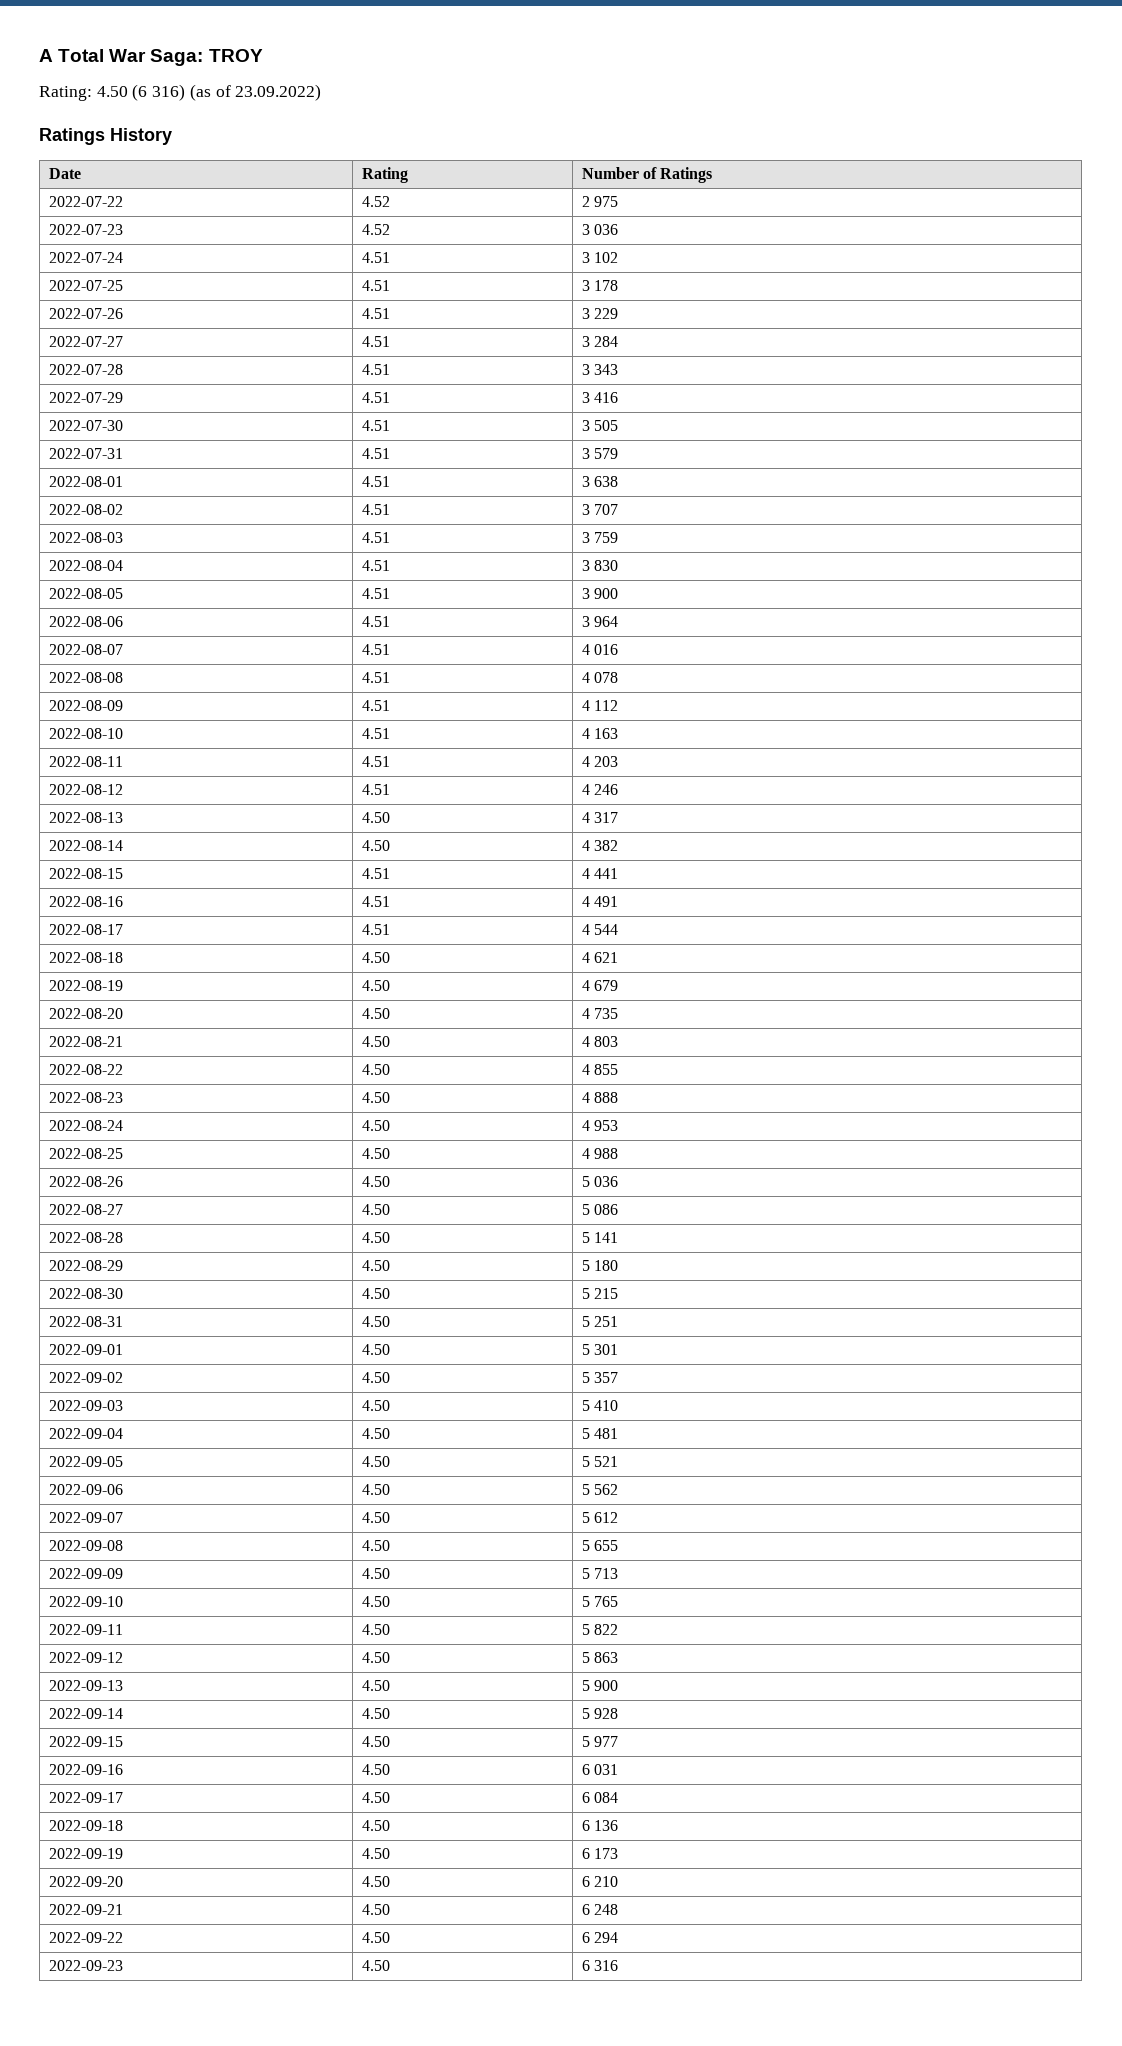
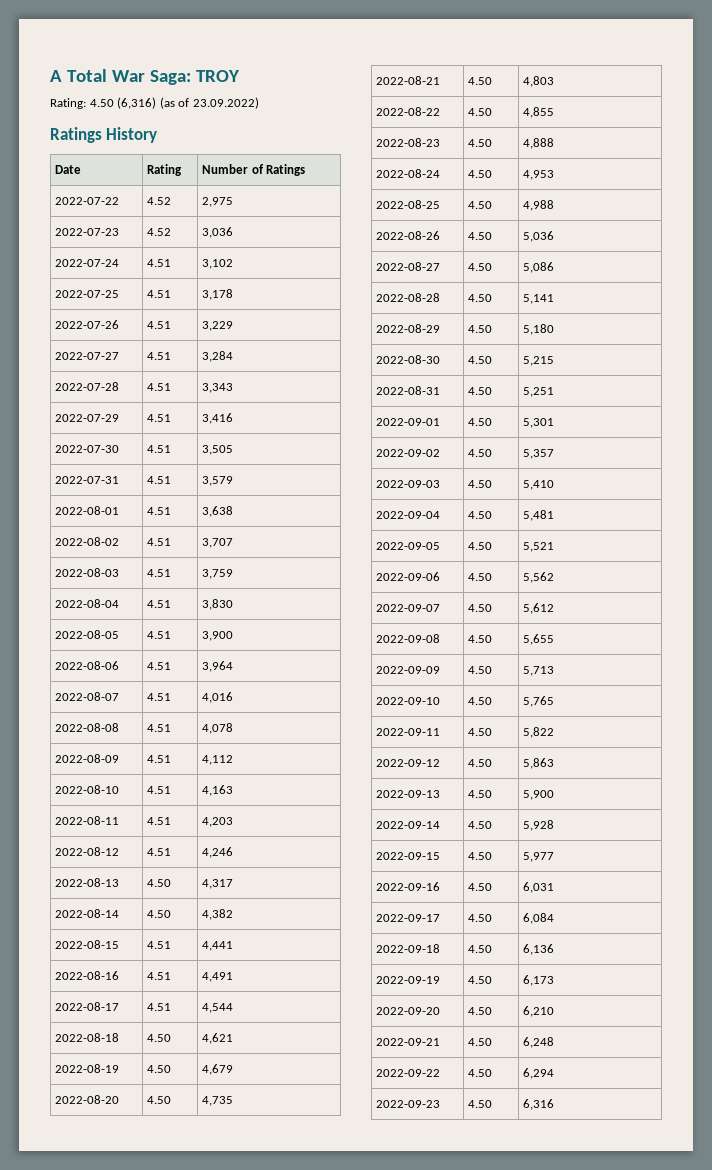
[132,84,186,101] (6 316) -> [117,97,157,109] (6,316)
[581,196,619,207] 2 975 -> [202,197,234,207] 2,975
[581,224,619,235] 3 036 -> [202,227,234,238] 3,036
[581,252,619,263] 3 102 -> [202,259,234,269] 3,102
[581,280,619,291] 3 178 -> [202,289,234,300] 3,178
[581,308,619,319] 3 229 -> [202,321,234,331] 3,229
[581,336,619,347] 3 284 -> [202,351,234,362] 3,284
[581,364,619,375] 3 343 -> [202,383,234,393] 3,343
[581,392,619,403] 3 416 -> [202,413,234,424] 3,416
[581,420,619,431] 3 505 -> [202,445,234,455] 3,505
[581,448,619,459] 3 579 -> [202,476,234,486] 3,579
[581,476,619,487] 3 638 -> [202,506,234,517] 3,638
[581,504,619,515] 3 707 -> [202,538,234,548] 3,707
[581,532,619,543] 3 759 -> [202,569,234,579] 3,759
[581,560,619,571] 3 830 -> [202,599,234,610] 3,830
[581,588,619,599] 3 900 -> [202,631,234,641] 3,900
[581,616,619,627] 3 964 -> [202,661,234,672] 3,964
[581,644,619,655] 4 016 -> [202,692,234,703] 4,016
[581,672,619,683] 4 078 -> [202,723,234,734] 4,078
[581,700,619,711] 4 112 -> [202,755,234,765] 4,112
[581,728,619,739] 4 163 -> [202,785,234,796] 4,163
[581,756,619,767] 4 203 -> [202,817,234,827] 4,203
[581,784,619,795] 4 246 -> [202,847,234,858] 4,246
[581,812,619,823] 4 317 -> [202,879,234,889] 4,317
[581,840,619,851] 4 382 -> [202,909,234,920] 4,382
[581,868,619,879] 4 441 -> [202,941,234,951] 4,441
[581,896,619,907] 4 491 -> [202,972,234,982] 4,491
[581,924,619,935] 4 544 -> [202,1003,234,1013] 4,544
[581,952,619,963] 4 621 -> [202,1033,234,1044] 4,621
[581,980,619,991] 4 679 -> [202,1064,234,1075] 4,679
[581,1008,619,1019] 4 735 -> [202,1096,234,1106] 4,735
[581,1036,619,1047] 4 803 -> [523,76,555,87] 4,803
[581,1064,619,1075] 4 855 -> [523,107,555,118] 4,855
[581,1092,619,1103] 4 888 -> [523,138,555,149] 4,888
[581,1120,619,1131] 4 953 -> [523,170,555,180] 4,953
[581,1148,619,1159] 4 988 -> [523,200,555,211] 4,988
[581,1176,619,1187] 5 036 -> [523,231,555,242] 5,036
[581,1204,619,1215] 5 086 -> [523,262,555,273] 5,086
[581,1232,619,1243] 5 141 -> [523,294,555,304] 5,141
[581,1260,619,1271] 5 180 -> [523,324,555,335] 5,180
[581,1288,619,1299] 5 215 -> [523,356,555,366] 5,215
[581,1316,619,1327] 5 251 -> [523,387,555,397] 5,251
[581,1344,619,1355] 5 301 -> [523,418,555,428] 5,301
[581,1372,619,1383] 5 357 -> [523,449,555,459] 5,357
[581,1400,619,1411] 5 410 -> [523,480,555,490] 5,410
[581,1428,619,1439] 5 481 -> [523,510,555,521] 5,481
[581,1456,619,1467] 5 521 -> [523,542,555,552] 5,521
[581,1484,619,1495] 5 562 -> [523,572,555,583] 5,562
[581,1512,619,1523] 5 612 -> [523,603,555,614] 5,612
[581,1540,619,1551] 5 655 -> [523,634,555,645] 5,655
[581,1568,619,1579] 5 713 -> [523,666,555,676] 5,713
[581,1596,619,1607] 5 765 -> [523,696,555,707] 5,765
[581,1624,619,1635] 5 822 -> [523,727,555,738] 5,822
[581,1652,619,1663] 5 863 -> [523,758,555,769] 5,863
[581,1680,619,1691] 5 900 -> [523,790,555,800] 5,900
[581,1708,619,1719] 5 928 -> [523,820,555,831] 5,928
[581,1736,619,1747] 5 977 -> [523,852,555,862] 5,977
[581,1764,619,1775] 6 031 -> [523,882,555,893] 6,031
[581,1792,619,1803] 6 084 -> [523,913,555,924] 6,084
[581,1820,619,1831] 6 136 -> [523,944,555,955] 6,136
[581,1848,619,1859] 6 173 -> [523,975,555,986] 6,173
[581,1876,619,1887] 6 210 -> [523,1006,555,1017] 6,210
[581,1904,619,1915] 6 248 -> [523,1037,555,1048] 6,248
[581,1932,619,1943] 6 294 -> [523,1068,555,1079] 6,294
[581,1960,619,1971] 6 316 -> [523,1099,555,1110] 6,316

